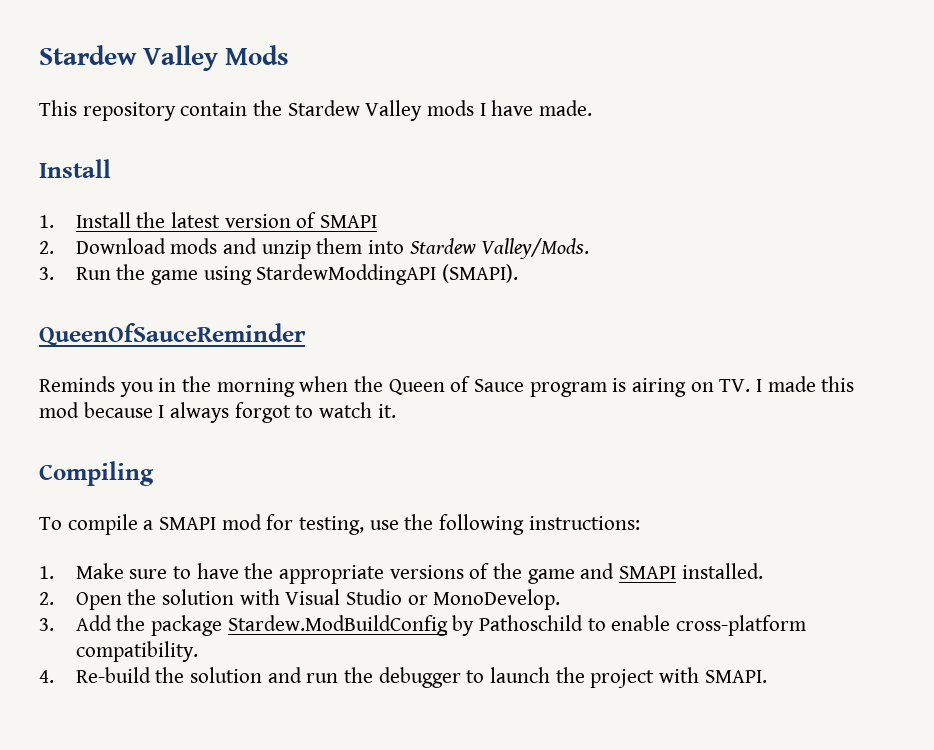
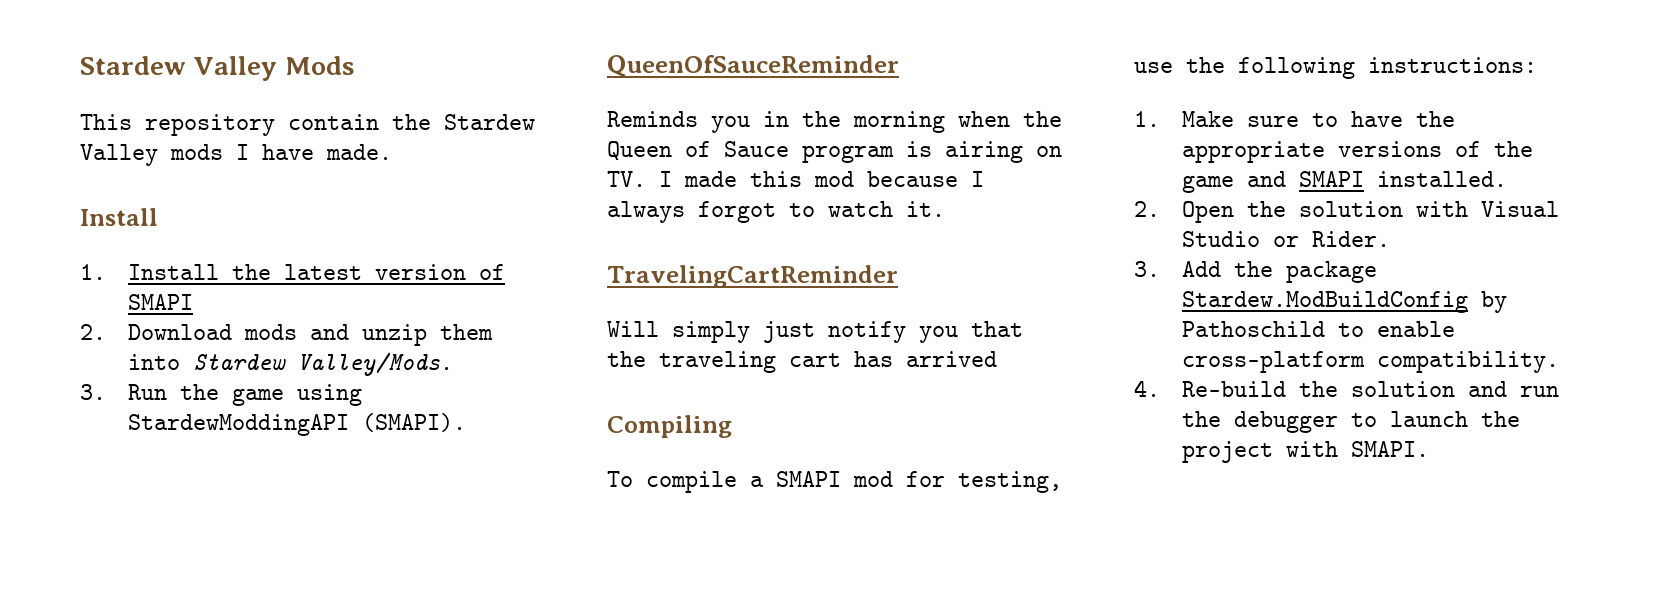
(396, 411) none -> [607,265,898,288] [607,321,1023,343] [607,351,997,373] // TravelingCartReminder // Will simply just notify you that the traveling cart has arrived
[433,589,561,610] MonoDevelop. -> [1312,231,1391,247] Rider.

